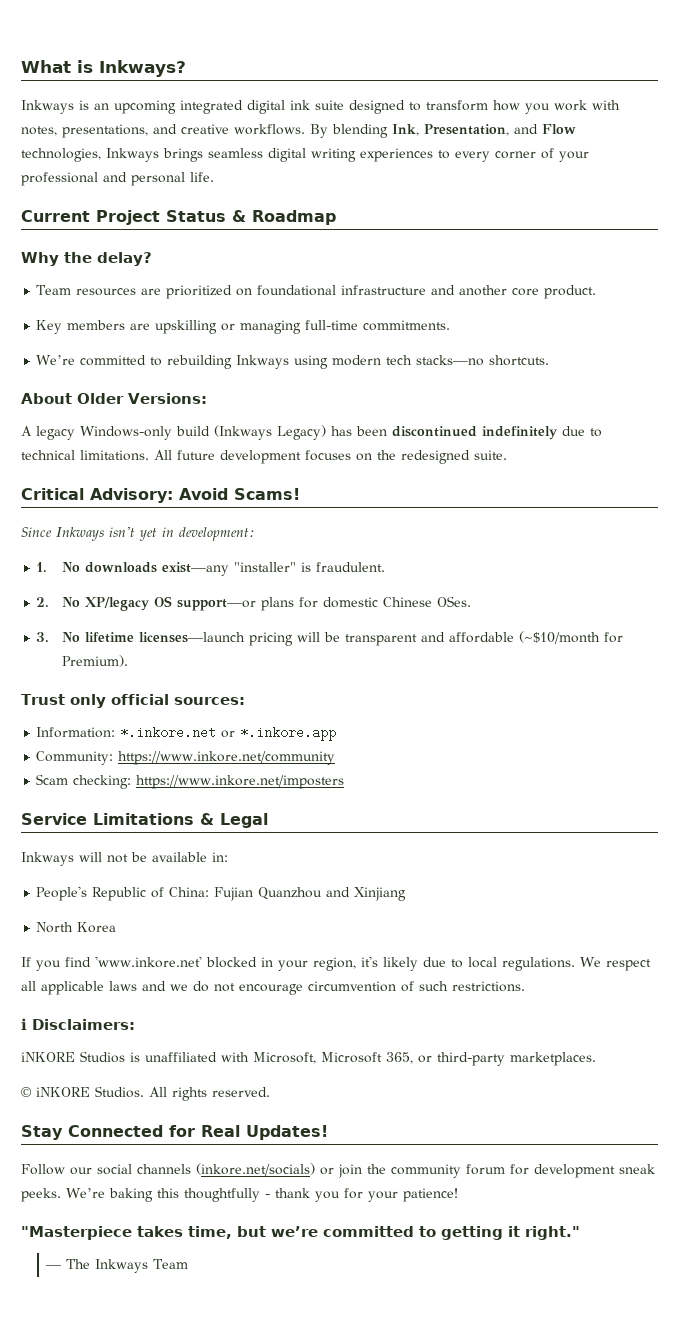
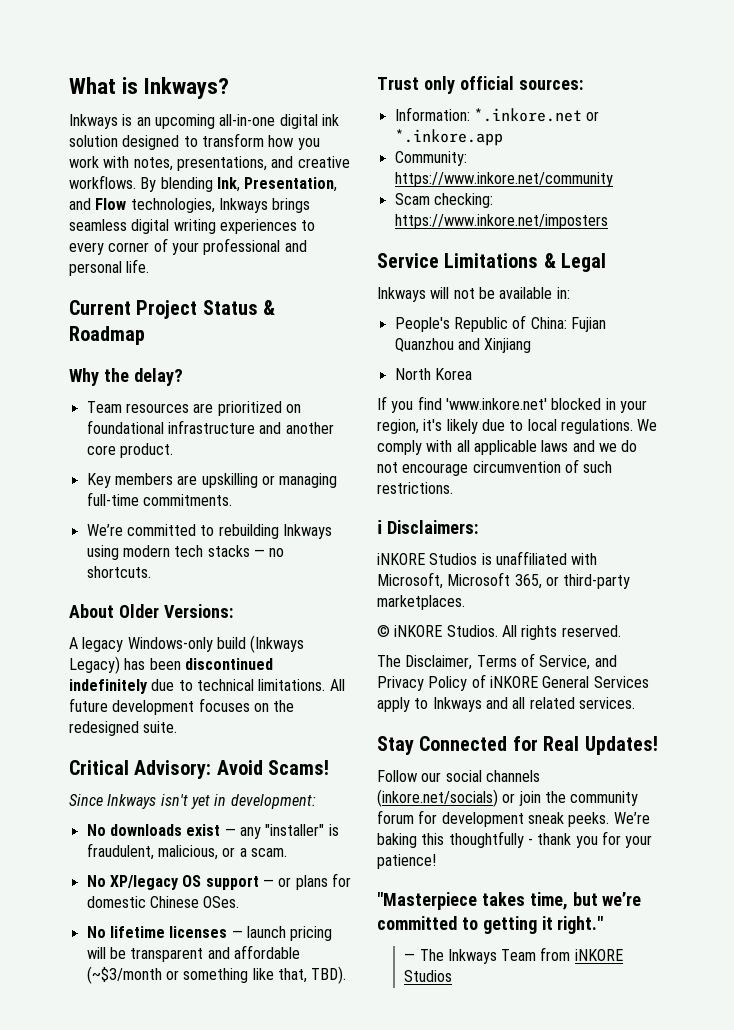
[180,100,243,114] integrated -> [219,114,276,126] all-in-one
[315,100,344,110] suite -> [69,135,118,147] solution
[416,355,485,366] stacks—no -> [207,545,285,557] stacks — no
[36,562,48,572] 1. -> (316, 801) none
[161,562,385,576] [36,596,256,611] exist—any "installer" is fraudulent. // 2. No XP/legacy OS support—or -> [186,824,339,839] [86,843,287,860] [86,875,292,890] exist — any "installer" is fraudulent, malicious, or a scam. // No XP/legacy OS support — or
[36,632,50,642] 3. -> (240, 902) none
[138,632,245,643] licenses—launch -> [169,926,286,938] licenses — launch
[518,631,623,644] [61,655,128,667] (~$10/month for Premium). -> [86,966,347,984] (~$3/month or something like that, TBD).
[605,959,651,971] respect -> [377,440,453,455] comply with
(270, 1092) none -> [377,653,617,670] [377,674,649,691] [377,697,635,712] // The Disclaimer, Terms of Service, and Privacy Policy of iNKORE General Services apply to Inkways and all related services.
(189, 1264) none -> [540,947,623,961] [404,970,453,982] from iNKORE Studios

